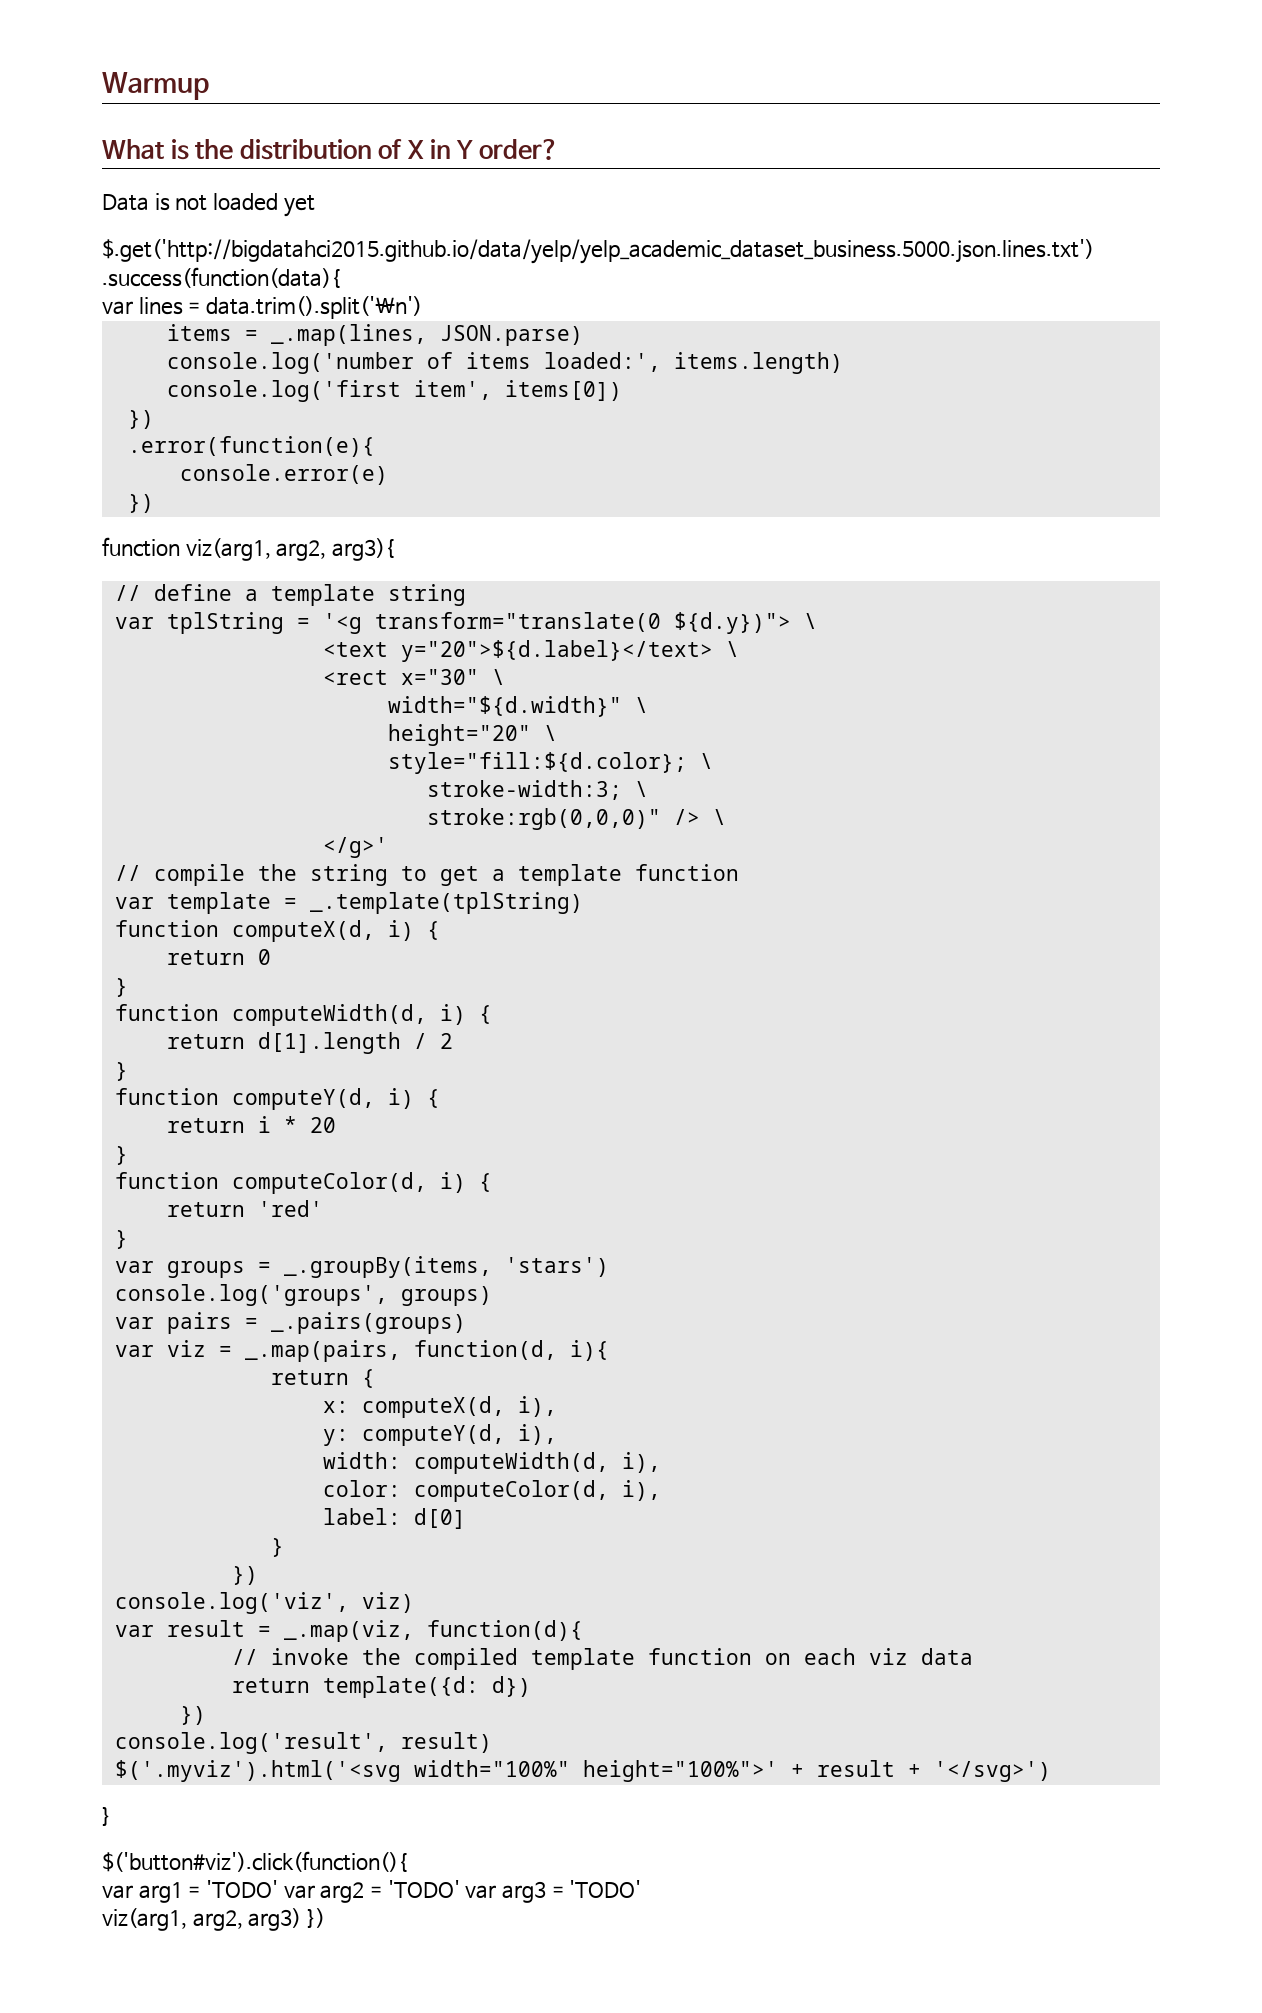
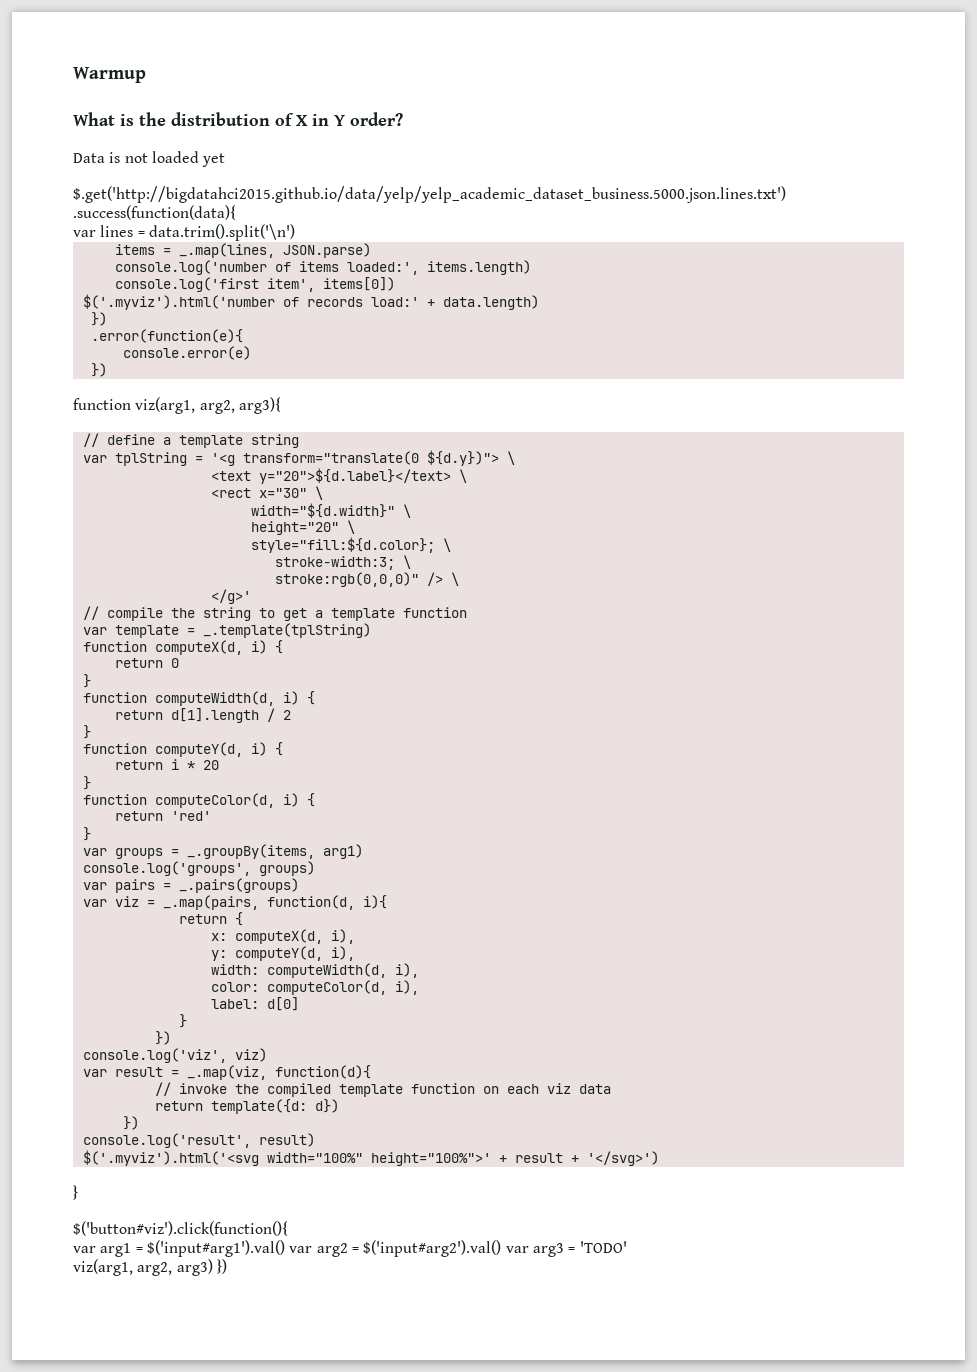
(622, 390) none -> [82,294,539,310] // $('.myviz').html('number of records load:' + data.length)
[504,1257,609,1277] 'stars') -> [322,844,363,859] arg1)
[205,1880,278,1898] 'TODO' -> [146,1240,285,1257] $('input#arg1').val()
[387,1880,460,1898] 'TODO' -> [363,1240,502,1257] $('input#arg2').val()

